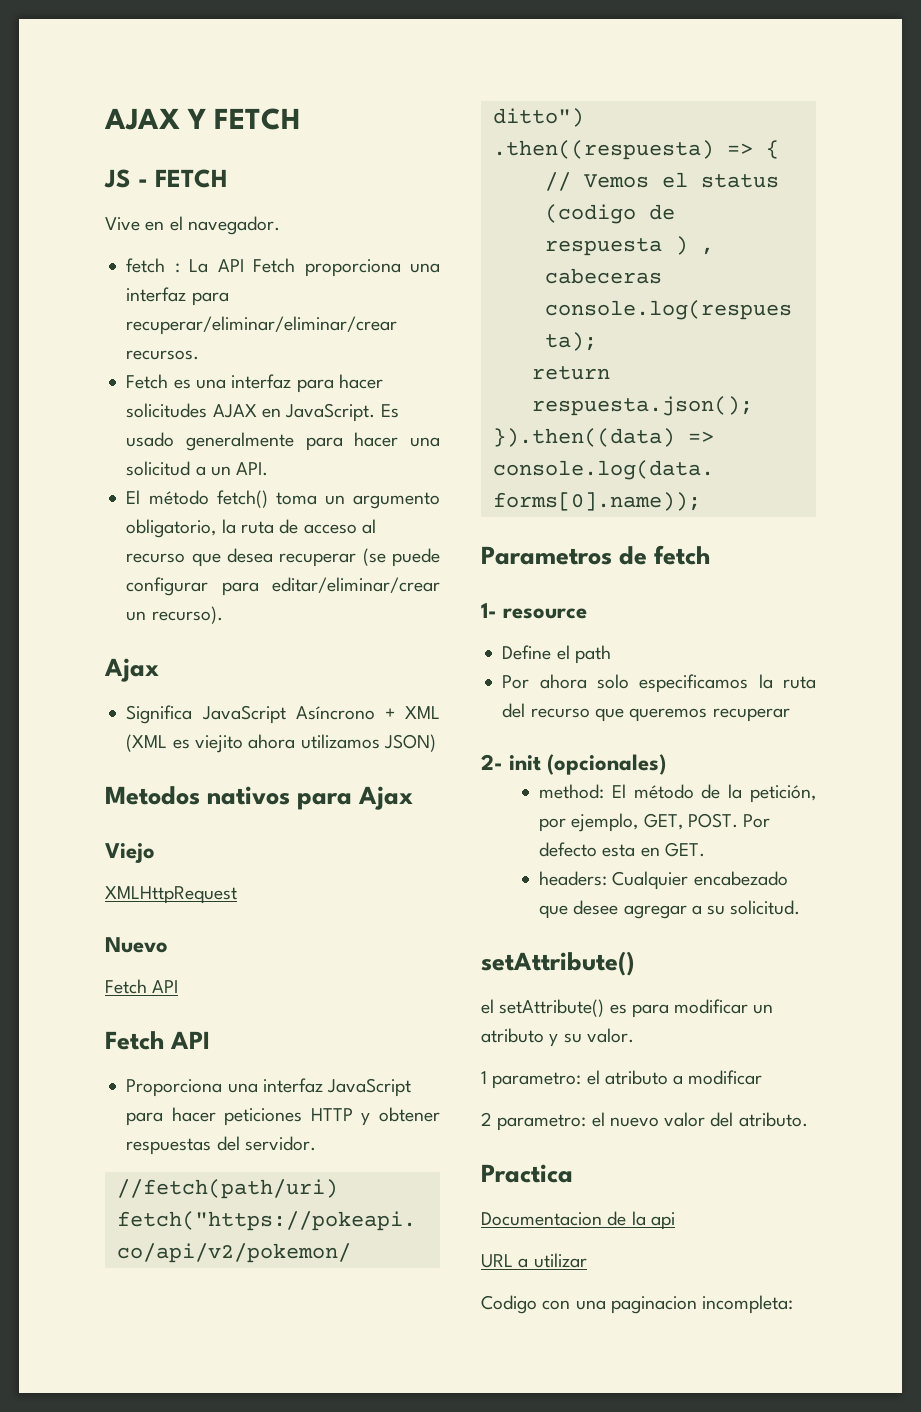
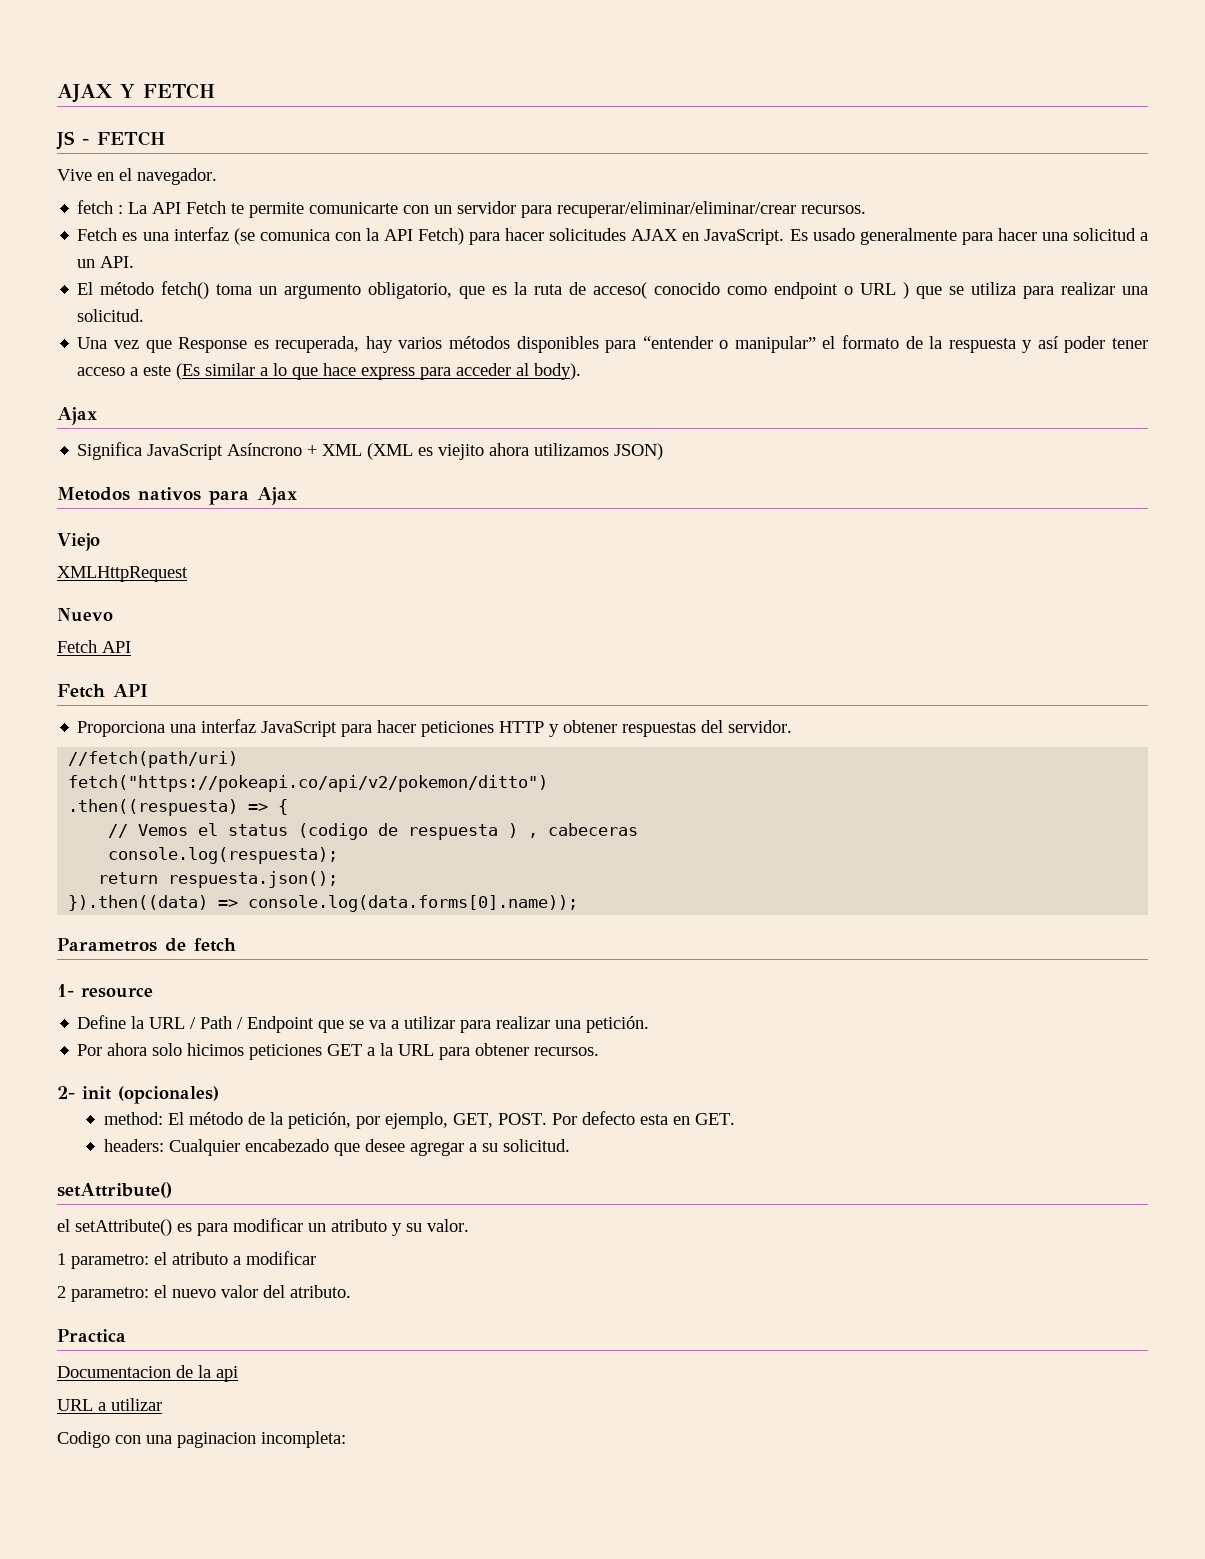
[304,259,440,277] [126,287,187,302] proporciona una interfaz -> [231,201,517,218] te permite comunicarte con un servidor
(292, 381) none -> [233,228,464,245] (se comunica con la API Fetch)
(217, 528) none -> [459,286,508,299] que es
[303,519,376,534] [126,548,440,567] [126,577,441,596] [126,606,223,624] acceso al recurso que desea recuperar (se puede configurar para editar/eliminar/crear un recurso). -> [593,282,1148,299] [77,309,145,322] [77,335,1149,353] [77,363,582,380] acceso( conocido como endpoint o URL ) que se utiliza para realizar una solicitud. // Una vez que Response es recuperada, hay varios métodos disponibles para “entender o manipular” el formato de la respuesta y así poder tener acceso a este (Es similar a lo que hace express para acceder al body).
[556,645,611,664] [502,674,816,693] [502,703,790,722] el path // Por ahora solo especificamos la ruta del recurso que queremos recuperar -> [131,1016,650,1033] [77,1043,600,1060] la URL / Path / Endpoint que se va a utilizar para realizar una petición. // Por ahora solo hicimos peticiones GET a la URL para obtener recursos.

